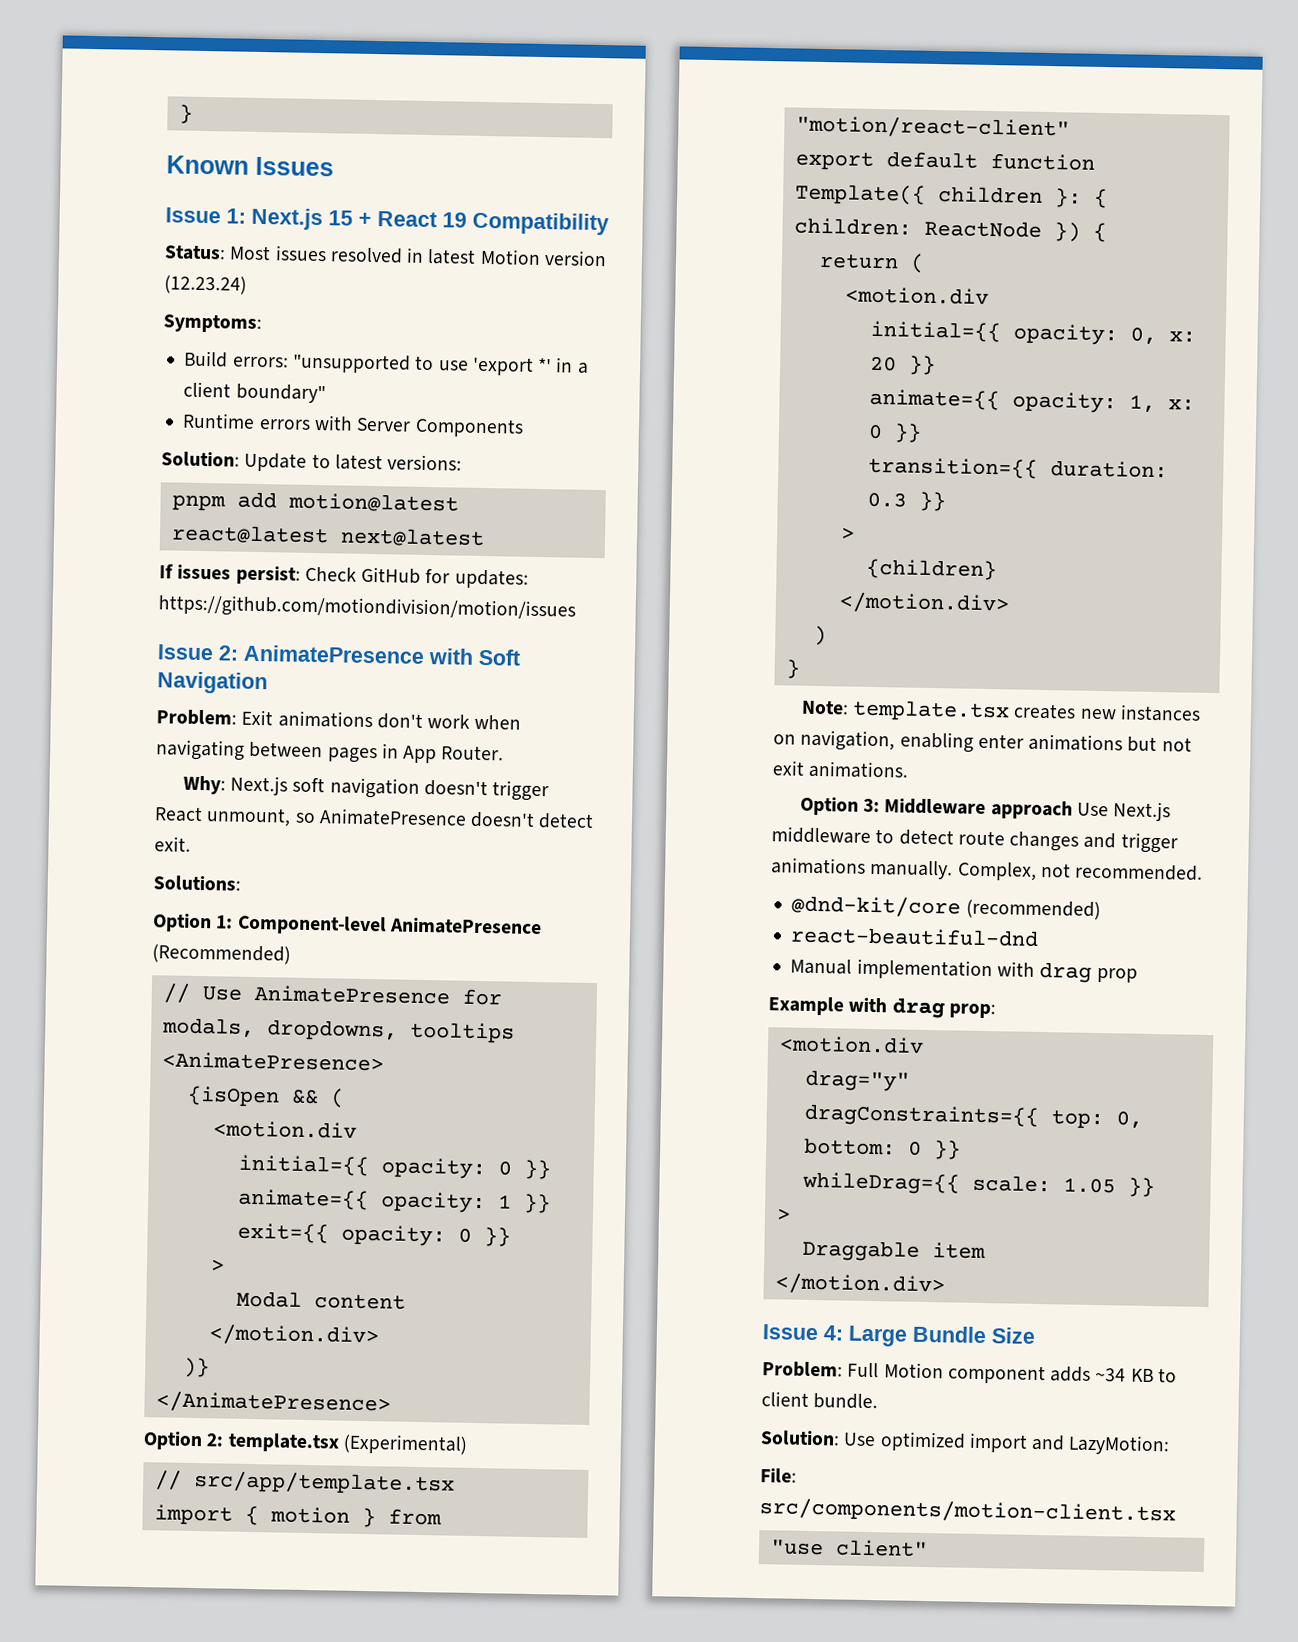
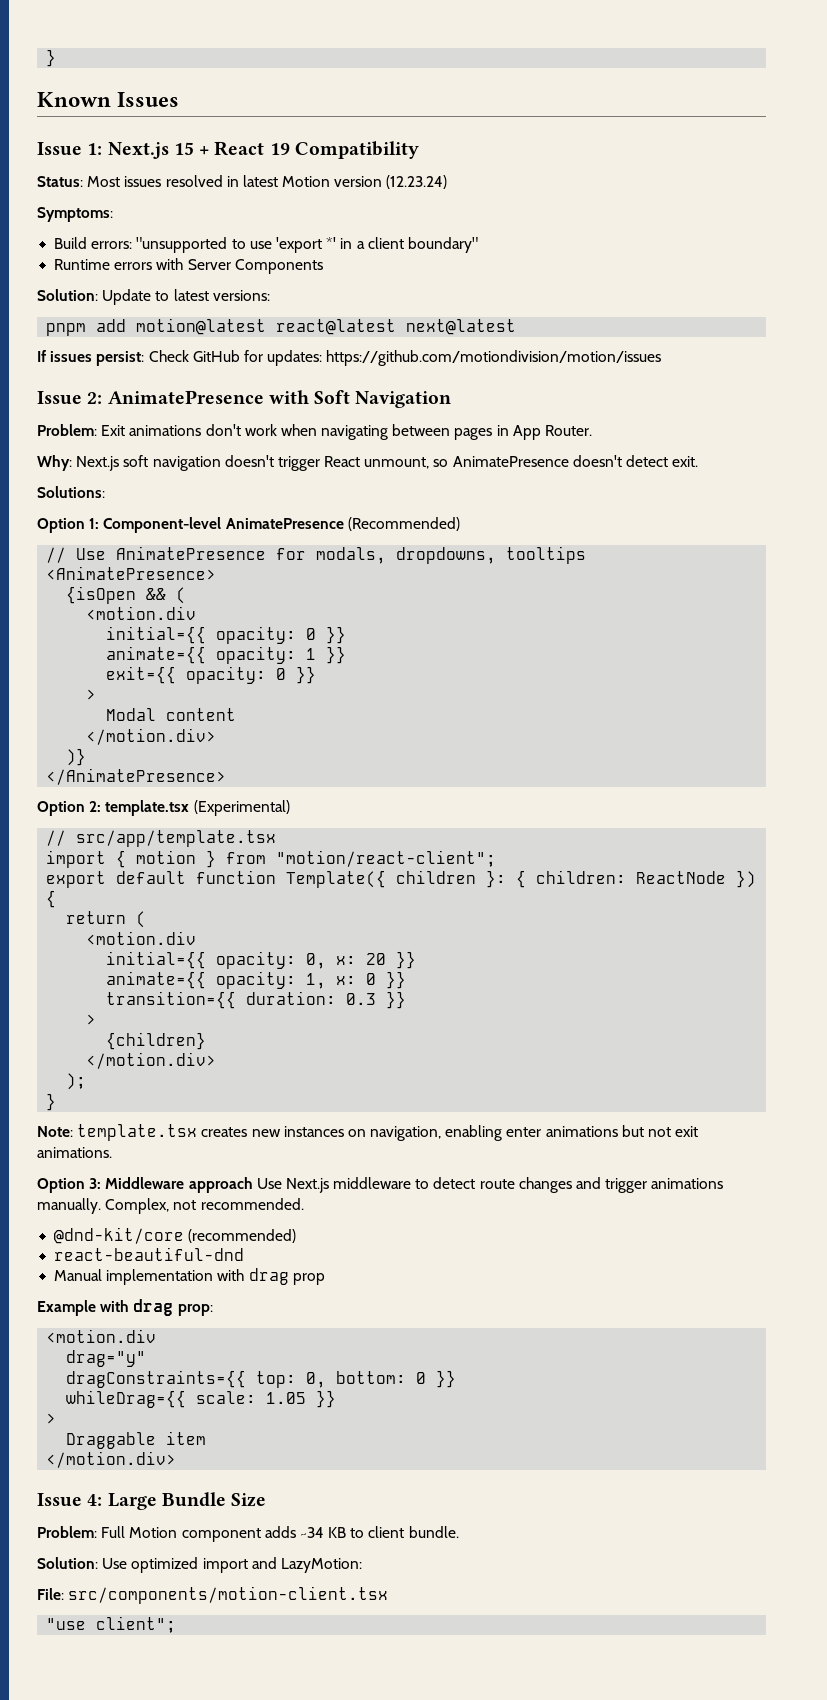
[795,115,1070,140] "motion/react-client" -> [276,850,497,867] "motion/react-client";
[812,625,827,646] ) -> [66,1073,87,1090] );
[834,1539,928,1558] client" -> [96,1616,177,1633] client";

